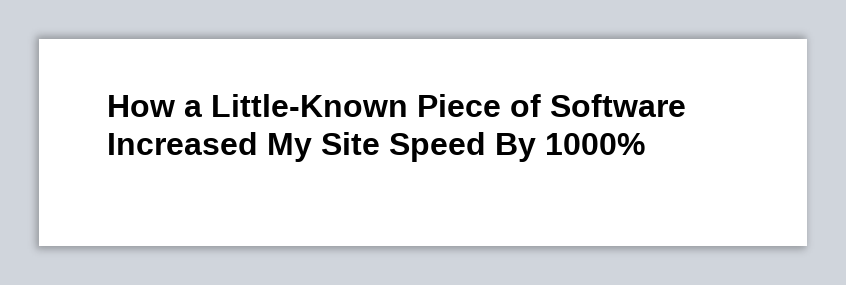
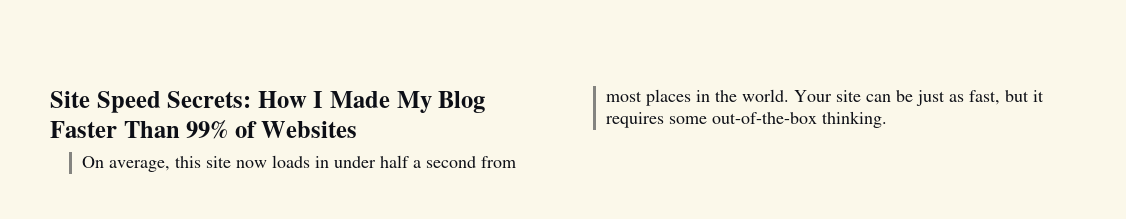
[107,94,686,117] [107,132,645,162] How a Little-Known Piece of Software Increased My Site Speed By 1000% -> [50,91,486,113] [50,120,358,139] [81,155,516,172] [605,89,1044,106] [605,111,887,128] Site Speed Secrets: How I Made My Blog Faster Than 99% of Websites // On average, this site now loads in under half a second from most places in the world. Your site can be just as fast, but it requires some out-of-the-box thinking.

